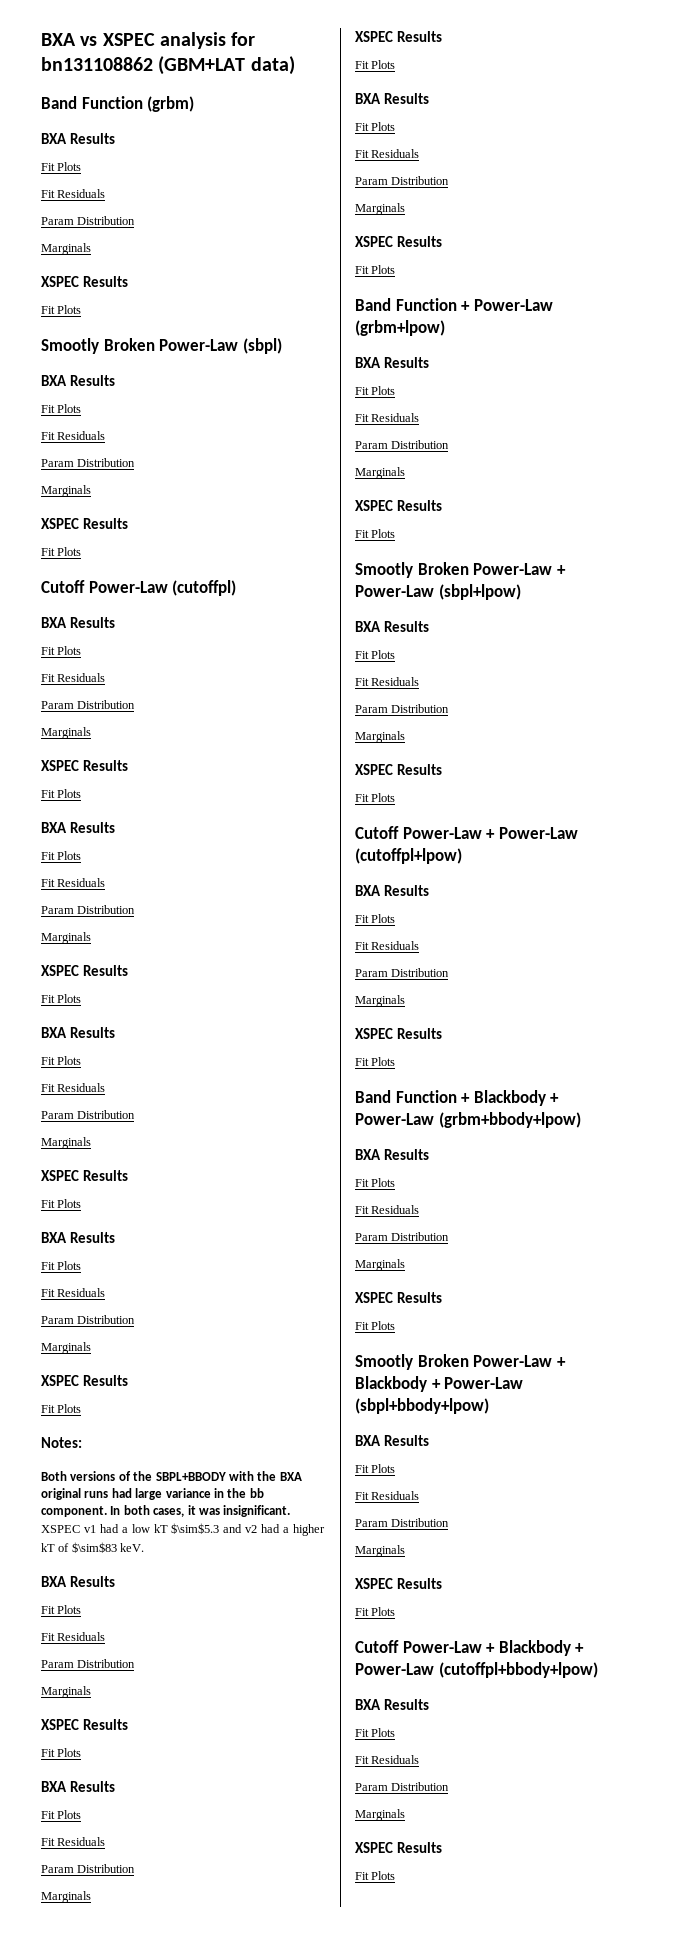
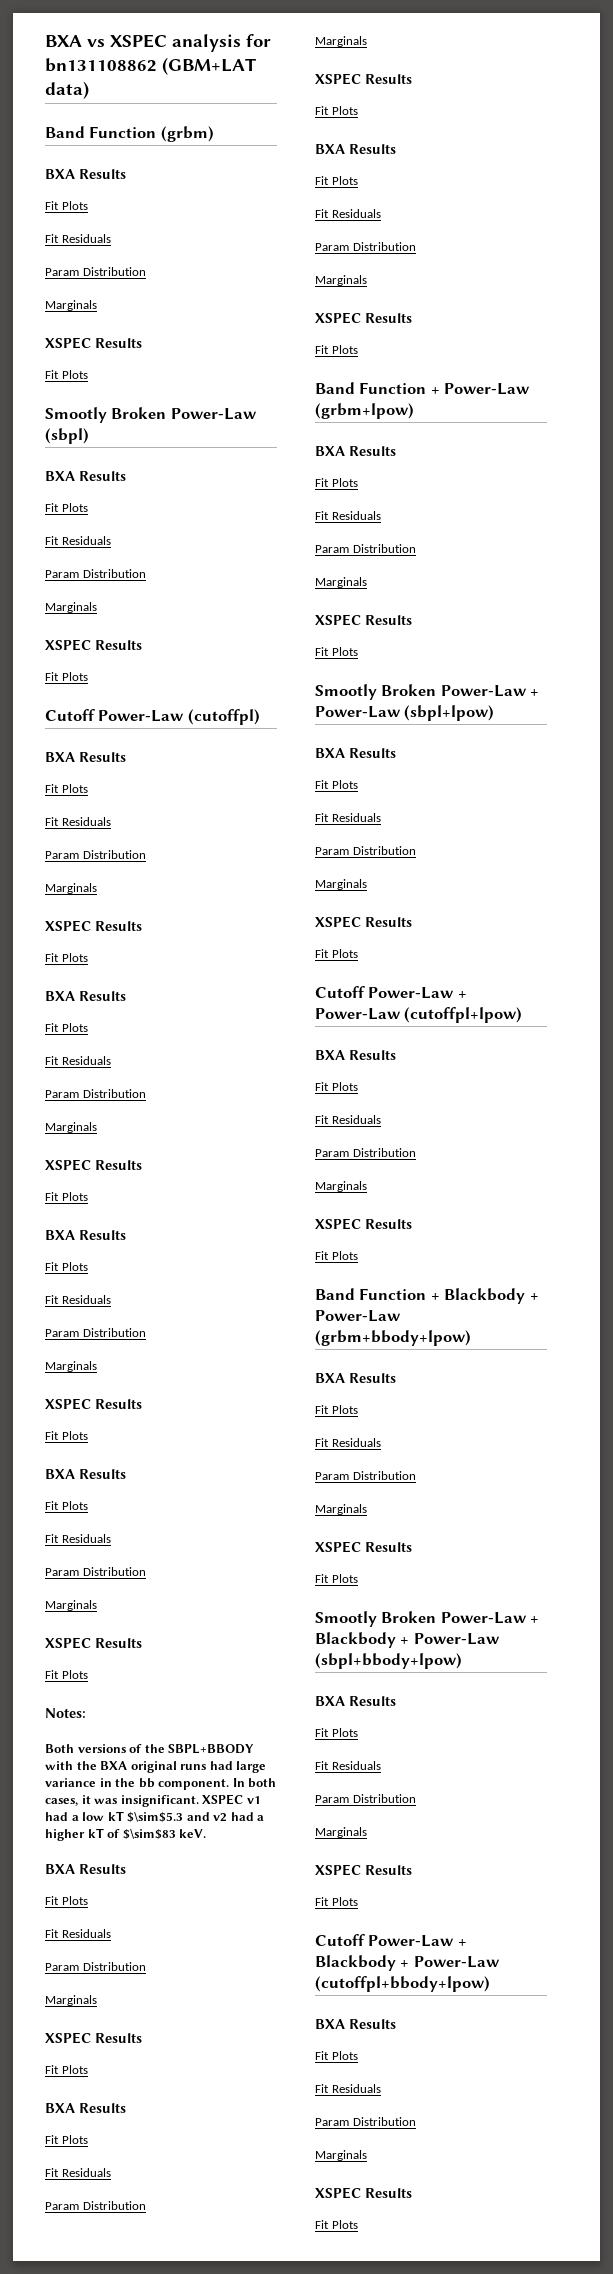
(291, 1511) // -> (199, 1801) none

